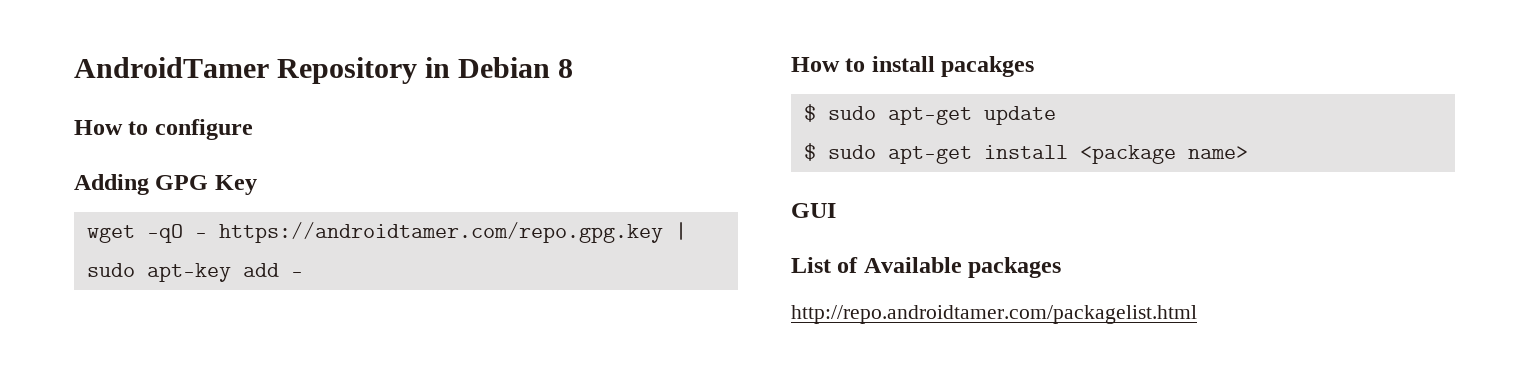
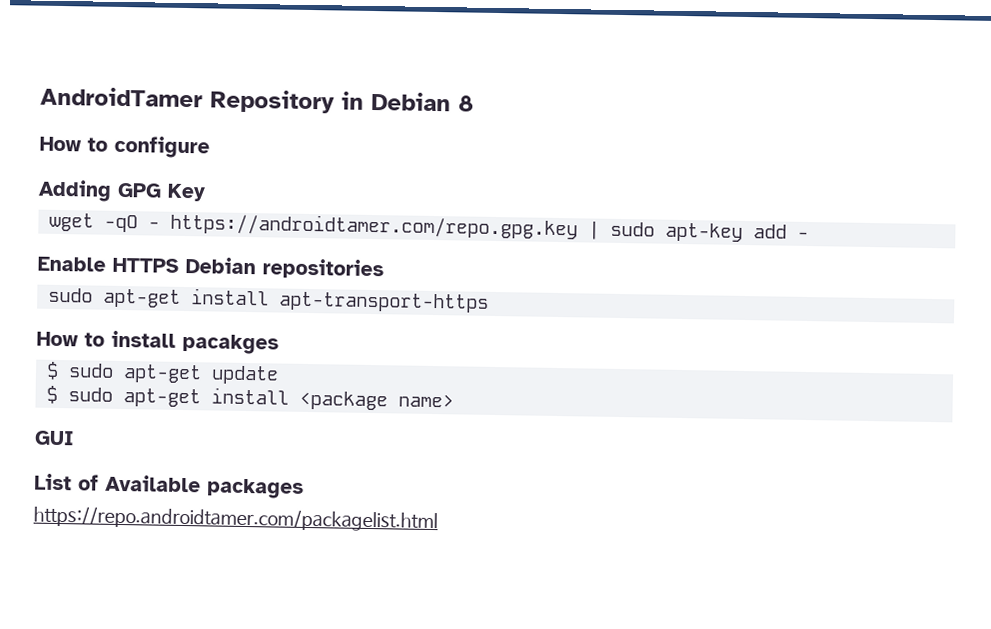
(303, 274) none -> [37,256,384,280] [47,287,489,313] // Enable HTTPS Debian repositories // sudo apt-get install apt-transport-https
[791,305,1197,324] http://repo.androidtamer.com/packagelist.html -> [33,505,438,533] https://repo.androidtamer.com/packagelist.html

